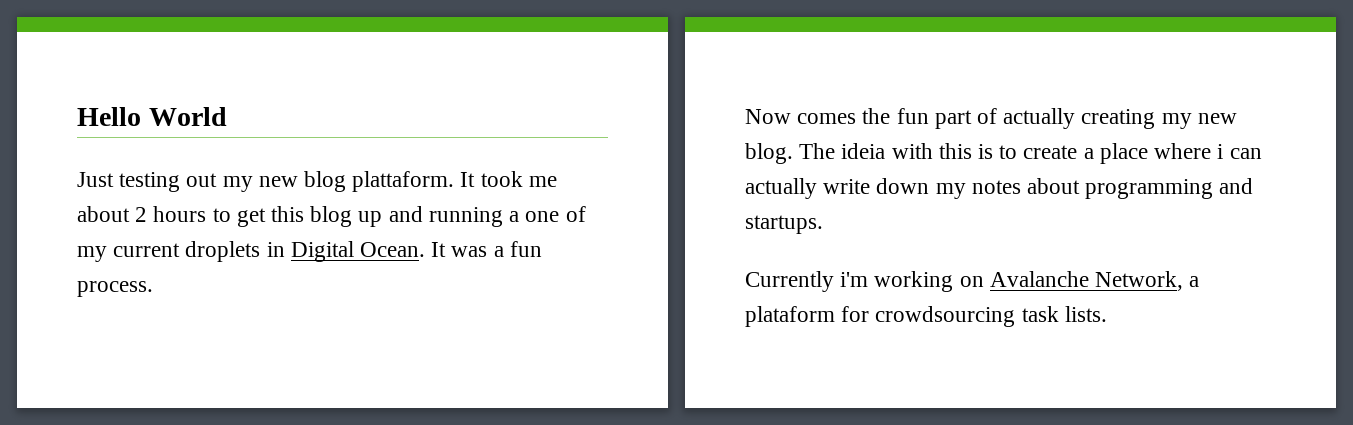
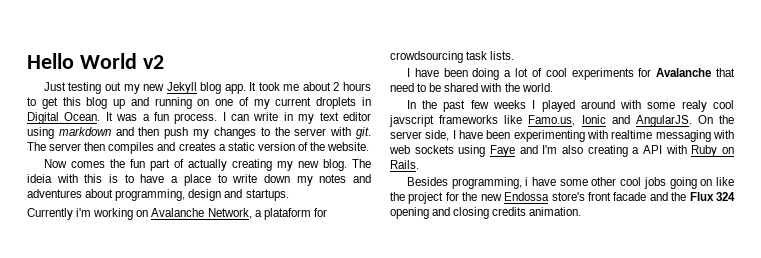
(227, 116) none -> [142,55,164,69] v2
[304,171,455,192] blog plattaform. -> [166,82,246,94] Jekyll blog app.
[509,211,520,222] a -> [197,99,210,106] on
(153, 289) none -> [222,112,371,124] [27,127,371,139] [27,142,370,154] I can write in my text editor using markdown and then push my changes to the server with git. The server then compiles and creates a static version of the website.
[1023,145,1078,159] create -> [140,174,165,183] have
[1154,143,1262,159] [745,178,1214,199] where i can actually write down my notes about programming -> [217,174,371,186] [27,189,222,201] to write down my notes and adventures about programming, design
(1107, 314) none -> [406,68,735,80] [390,83,553,92] [406,100,734,112] [389,115,734,127] [390,130,734,142] [389,145,734,157] [390,160,419,169] [406,177,735,189] [390,192,736,204] [390,207,582,219] // I have been doing a lot of cool experiments for Avalanche that need to be shared with the world. // In the past few weeks I played around with some realy cool javscript frameworks like Famo.us, Ionic and AngularJS. On the server side, I have been experimenting with realtime messaging with web sockets using Faye and I'm also creating a API with Ruby on Rails. // Besides programming, i have some other cool jobs going on like the project for the new Endossa store's front facade and the Flux 324 opening and closing credits animation.

